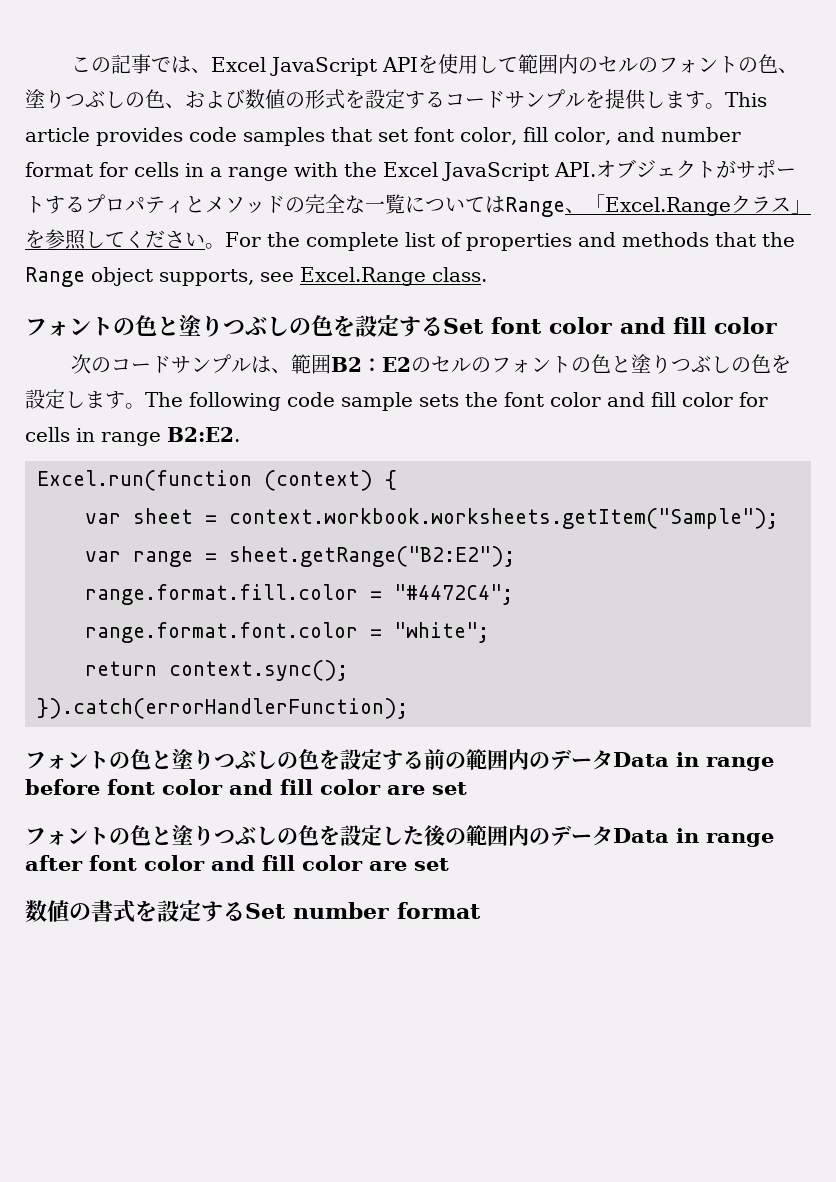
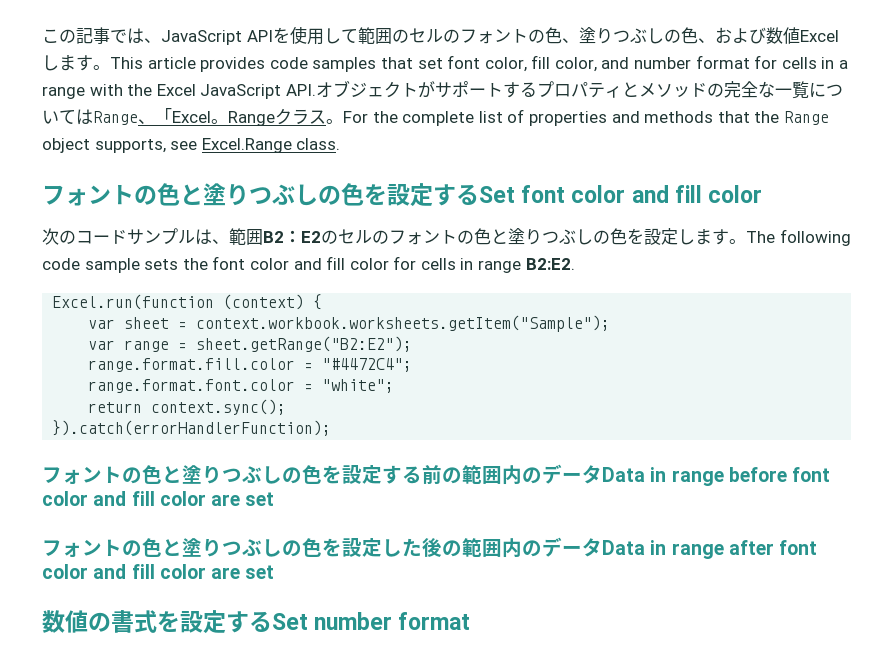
[211,57,267,72] Excel -> (161, 40) none
[558,54,579,74] 内 -> (392, 36) none
[285,89,646,110] の形式を設定するコードサンプルを提供 -> [799,30,839,42] Excel
[605,195,811,216] [25,229,205,250] Excel.Rangeクラス」を参照してください -> [172,108,326,126] Excel。Rangeクラス

